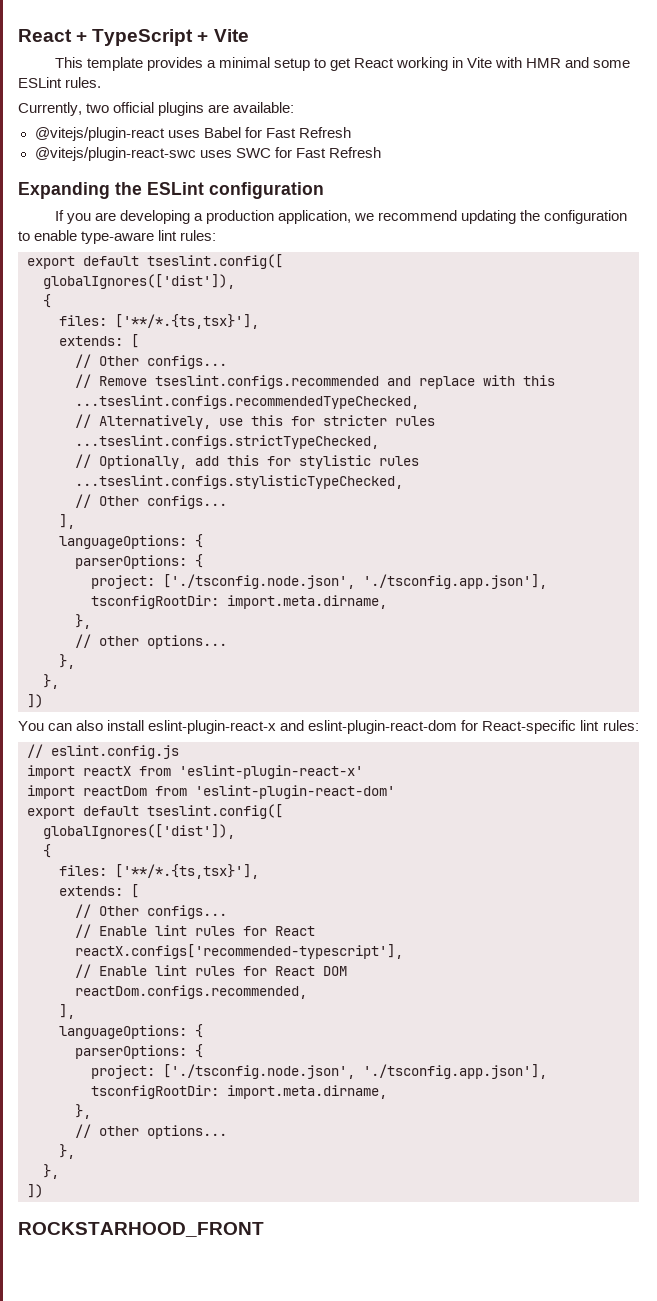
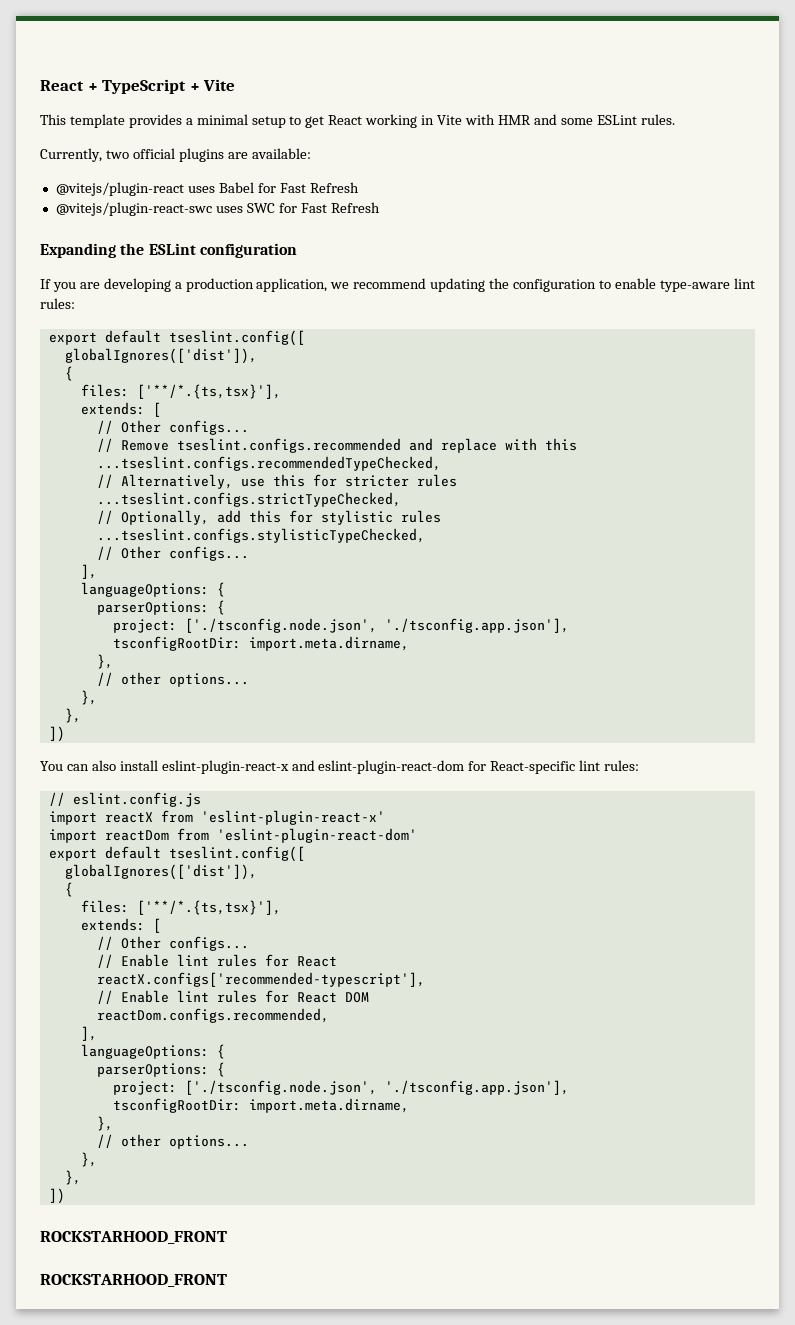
(264, 1229) none -> [40,1274,227,1287] // ROCKSTARHOOD_FRONT

